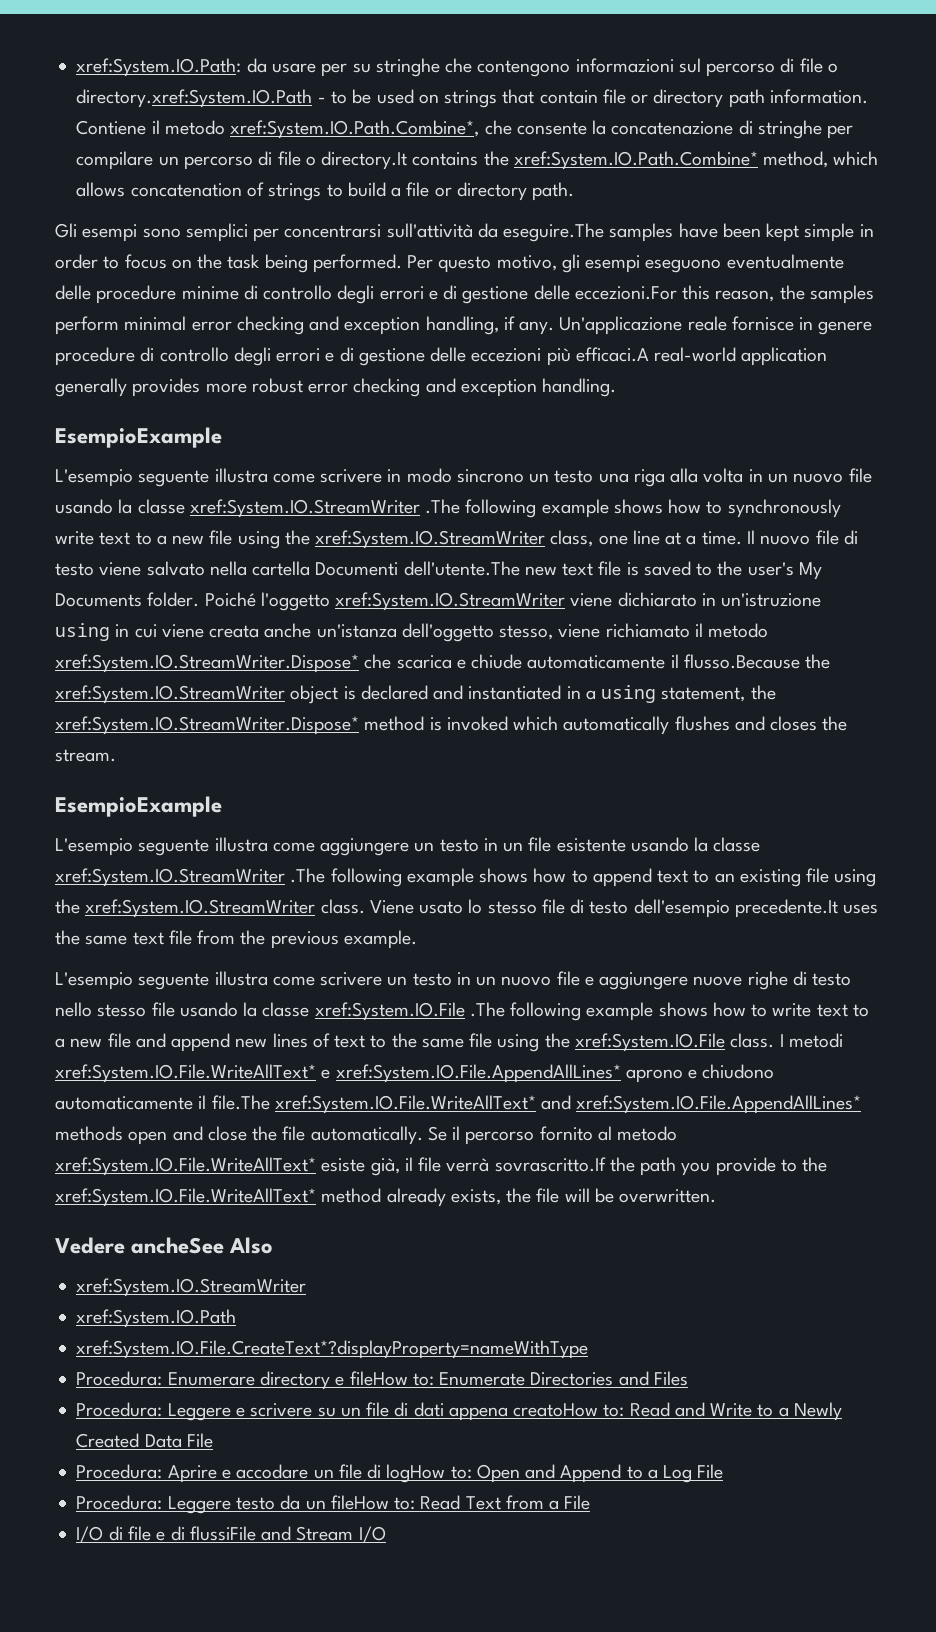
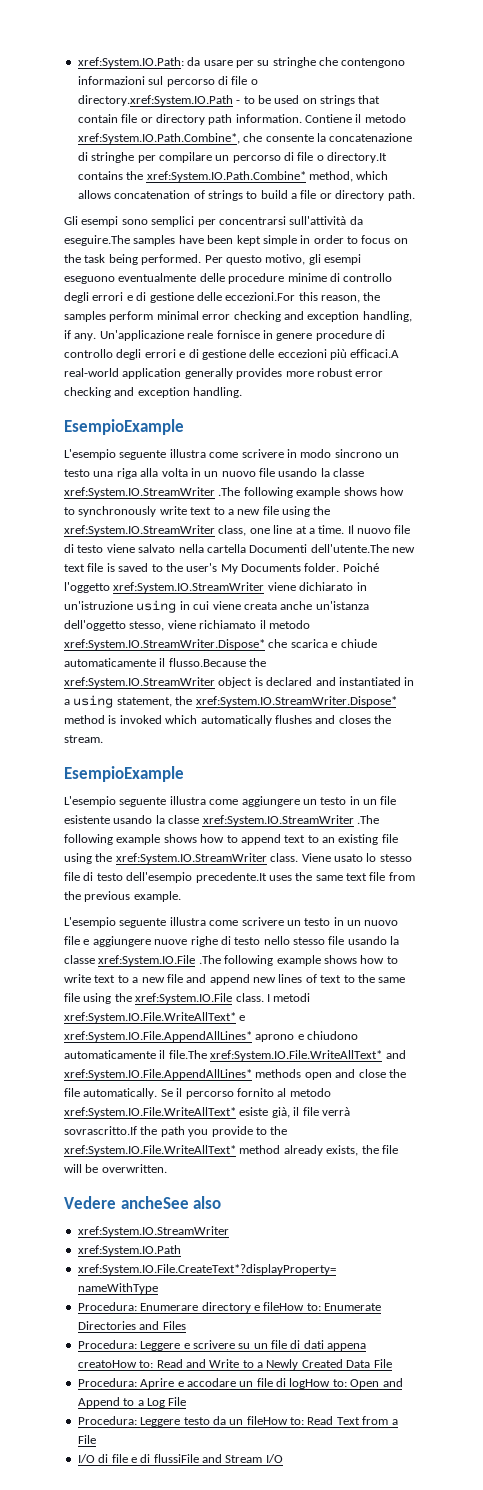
[229,1237,274,1254] Also -> [193,1196,222,1209] also

